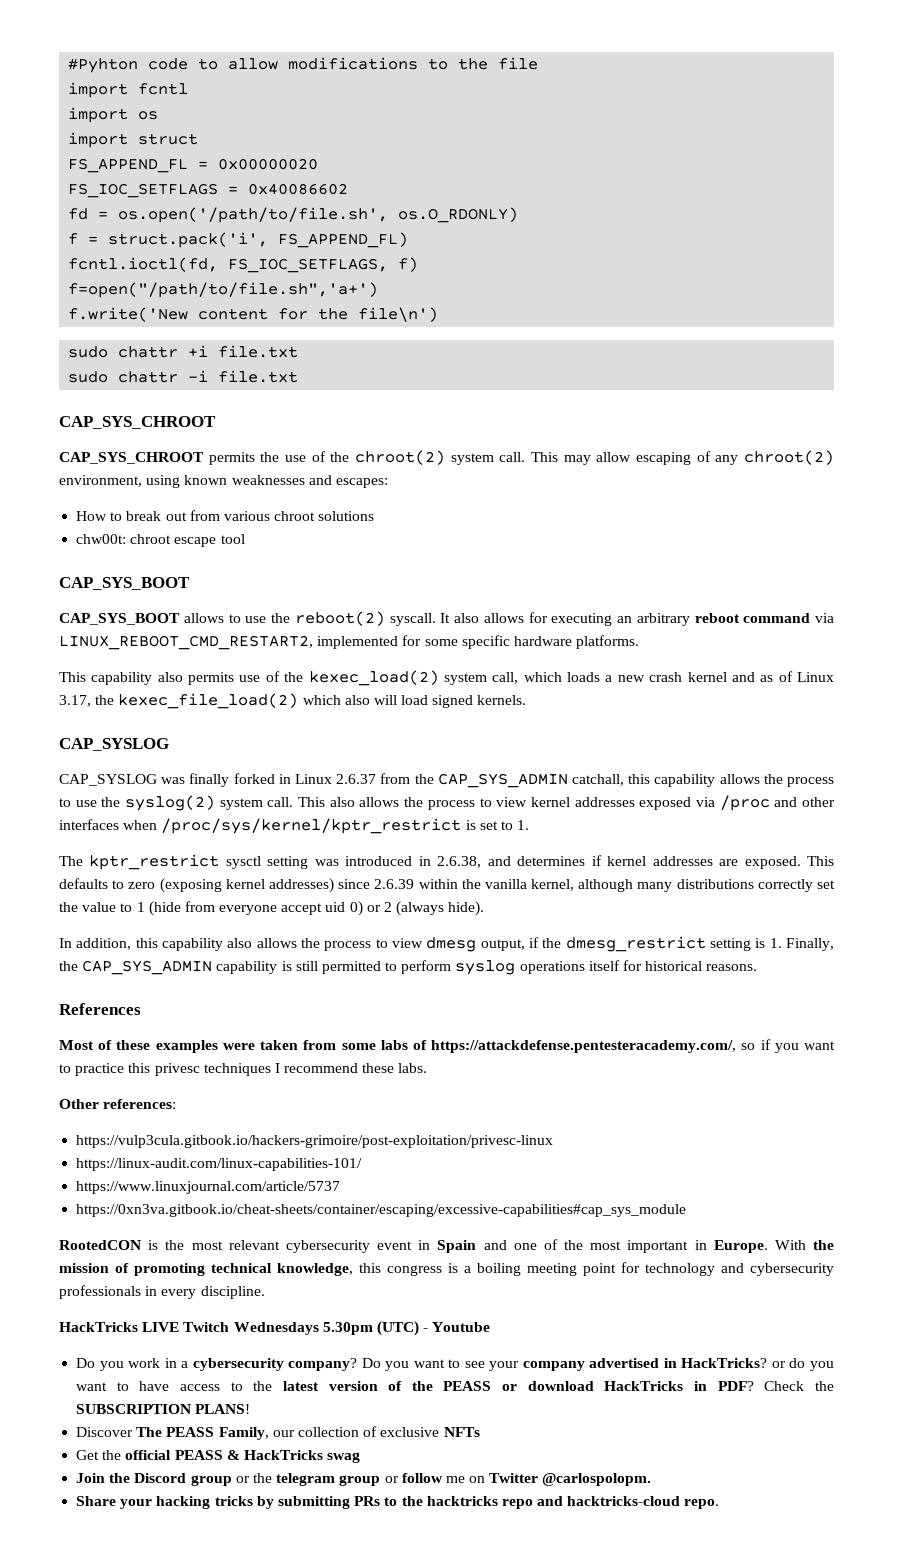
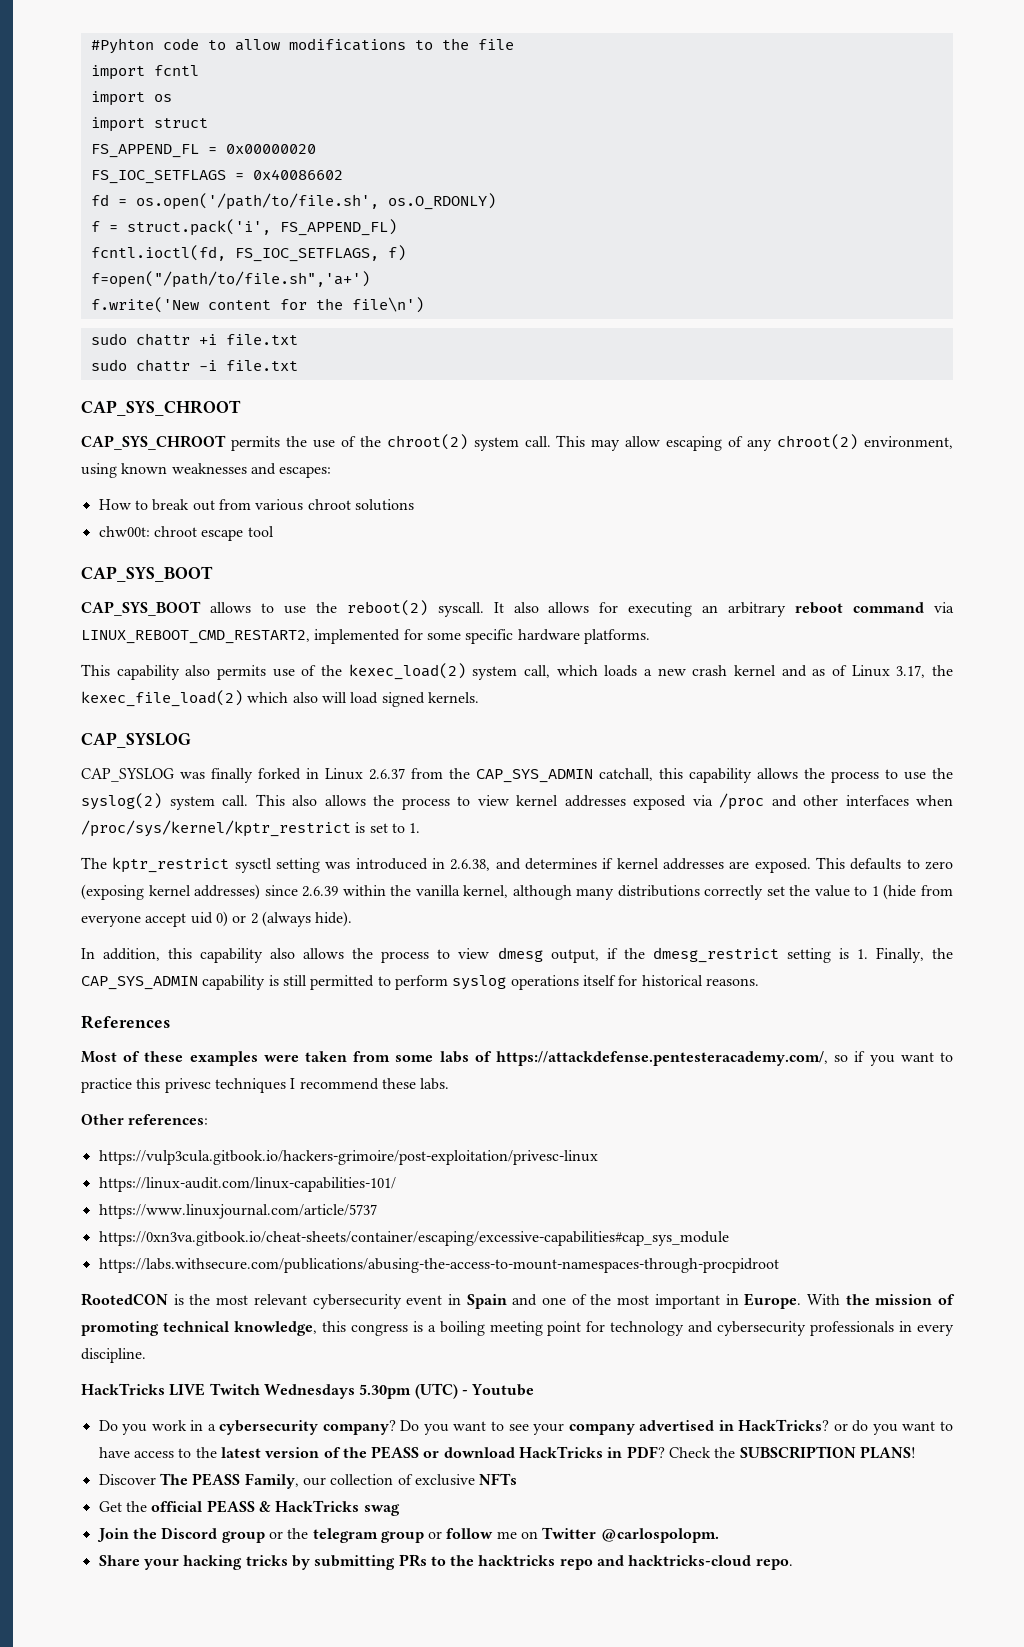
(687, 1210) none -> [98,1258,779,1273] // https://labs.withsecure.com/publications/abusing-the-access-to-mount-namespaces-through-procpidroot

